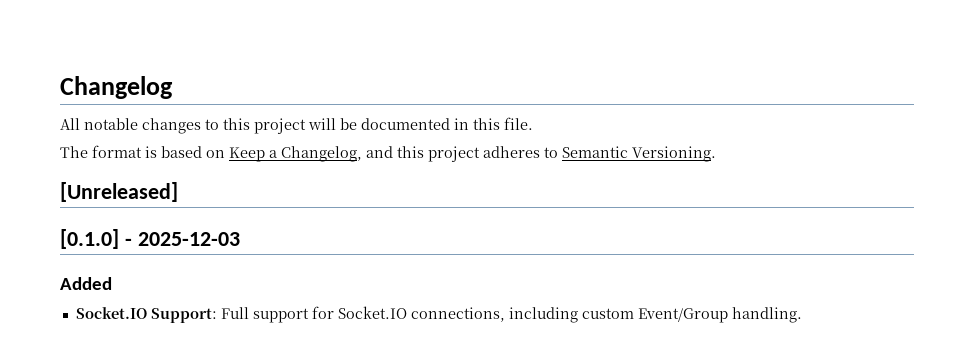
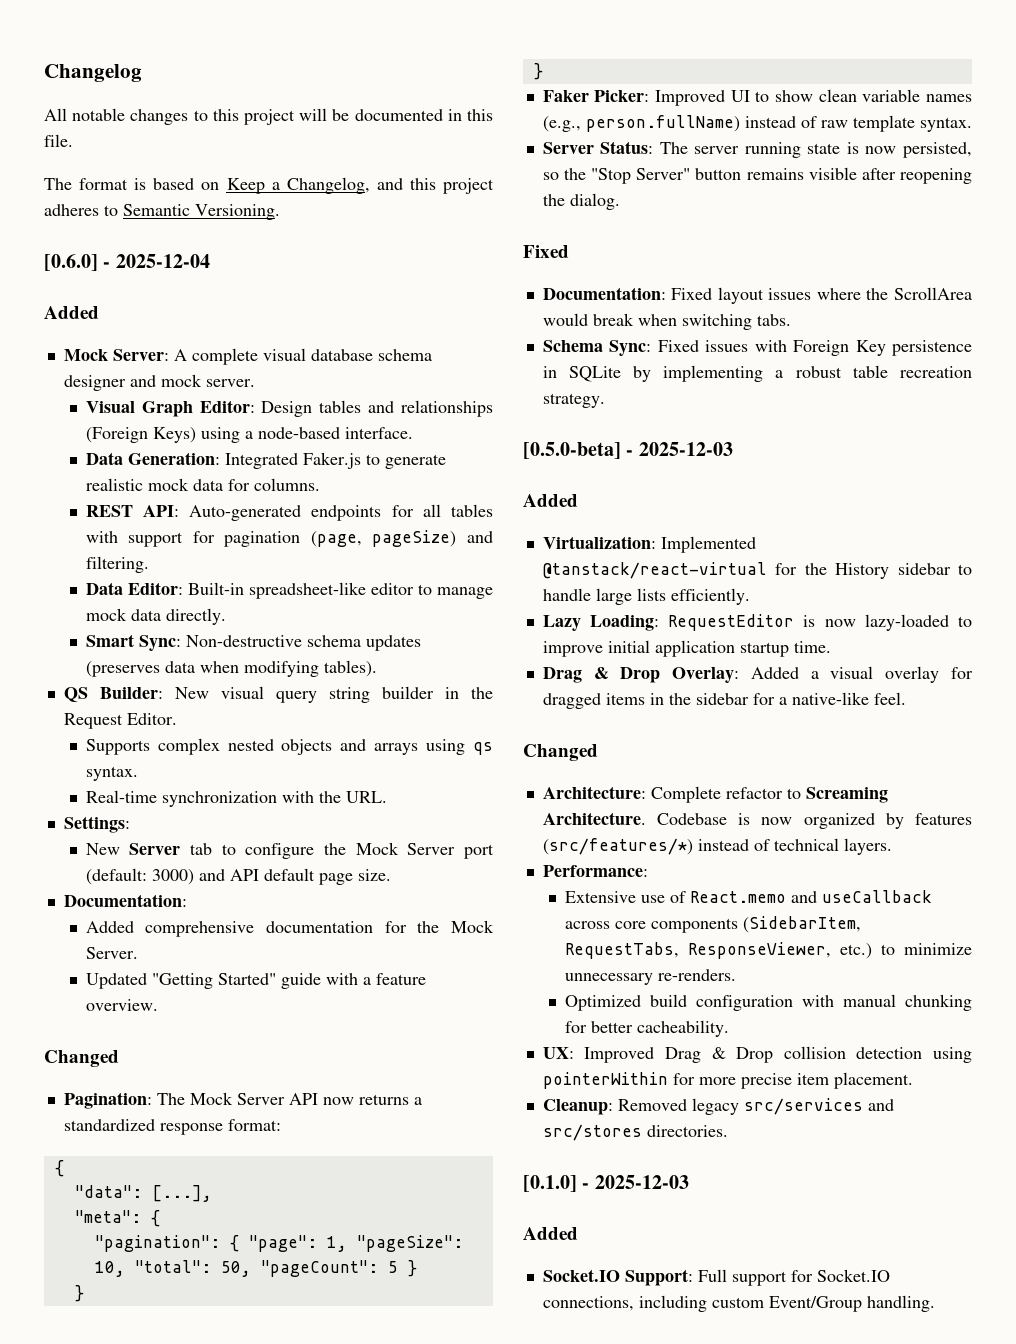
[60,182,178,202] [Unreleased] -> [44,254,210,271] [44,306,99,319] [63,348,432,365] [63,374,255,391] [85,400,493,417] [85,427,413,443] [85,452,446,469] [85,478,320,491] [85,504,493,521] [85,530,493,547] [85,556,149,573] [85,582,493,599] [85,608,226,625] [85,634,421,651] [85,660,377,677] [63,686,493,703] [63,713,177,729] [85,738,493,755] [85,766,138,781] [85,790,387,807] [63,816,130,833] [85,842,495,859] [85,868,391,885] [63,894,187,907] [85,920,494,937] [85,947,138,959] [85,973,426,989] [85,999,158,1011] [44,1050,119,1067] [63,1092,422,1109] [63,1119,281,1135] [54,1160,64,1177] [74,1185,212,1202] [74,1210,160,1227] [94,1235,463,1252] [94,1260,417,1277] [74,1285,84,1302] [533,63,543,80] [542,89,972,106] [542,115,972,132] [542,141,972,158] [542,167,972,184] [542,193,620,210] [523,245,569,258] [542,287,972,304] [542,313,791,330] [542,340,972,356] [542,365,972,382] [542,393,605,408] [523,442,733,459] [523,494,578,507] [542,536,756,553] [542,562,972,579] [542,588,750,605] [542,614,972,631] [542,640,831,657] [542,666,973,683] [542,692,906,709] [523,744,598,761] [542,786,888,803] [542,812,972,829] [542,838,892,855] [542,865,648,877] [564,890,932,903] [564,916,861,933] [564,942,972,959] [564,969,736,985] [564,994,972,1011] [564,1020,729,1037] [542,1046,972,1063] [542,1072,913,1089] [542,1098,894,1115] [542,1124,728,1141] [0.6.0] - 2025-12-04 // Added // Mock Server: A complete visual database schema designer and mock server. // Visual Graph Editor: Design tables and relationships (Foreign Keys) using a node-based interface. // Data Generation: Integrated Faker.js to generate realistic mock data for columns. // REST API: Auto-generated endpoints for all tables with support for pagination (page, pageSize) and filtering. // Data Editor: Built-in spreadsheet-like editor to manage mock data directly. // Smart Sync: Non-destructive schema updates (preserves data when modifying tables). // QS Builder: New visual query string builder in the Request Editor. // Supports complex nested objects and arrays using qs syntax. // Real-time synchronization with the URL. // Settings: // New Server tab to configure the Mock Server port (default: 3000) and API default page size. // Documentation: // Added comprehensive documentation for the Mock Server. // Updated "Getting Started" guide with a feature overview. // Changed // Pagination: The Mock Server API now returns a standardized response format: // { // "data": [...], // "meta": { // "pagination": { "page": 1, "pageSize": 10, "total": 50, "pageCount": 5 } // } // } // Faker Picker: Improved UI to show clean variable names (e.g., person.fullName) instead of raw template syntax. // Server Status: The server running state is now persisted, so the "Stop Server" button remains visible after reopening the dialog. // Fixed // Documentation: Fixed layout issues where the ScrollArea would break when switching tabs. // Schema Sync: Fixed issues with Foreign Key persistence in SQLite by implementing a robust table recreation strategy. // [0.5.0-beta] - 2025-12-03 // Added // Virtualization: Implemented @tanstack/react-virtual for the History sidebar to handle large lists efficiently. // Lazy Loading: RequestEditor is now lazy-loaded to improve initial application startup time. // Drag & Drop Overlay: Added a visual overlay for dragged items in the sidebar for a native-like feel. // Changed // Architecture: Complete refactor to Screaming Architecture. Codebase is now organized by features (src/features/*) instead of technical layers. // Performance: // Extensive use of React.memo and useCallback across core components (SidebarItem, RequestTabs, ResponseViewer, etc.) to minimize unnecessary re-renders. // Optimized build configuration with manual chunking for better cacheability. // UX: Improved Drag & Drop collision detection using pointerWithin for more precise item placement. // Cleanup: Removed legacy src/services and src/stores directories.

